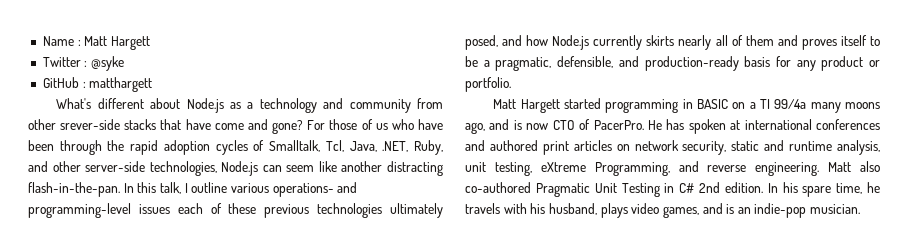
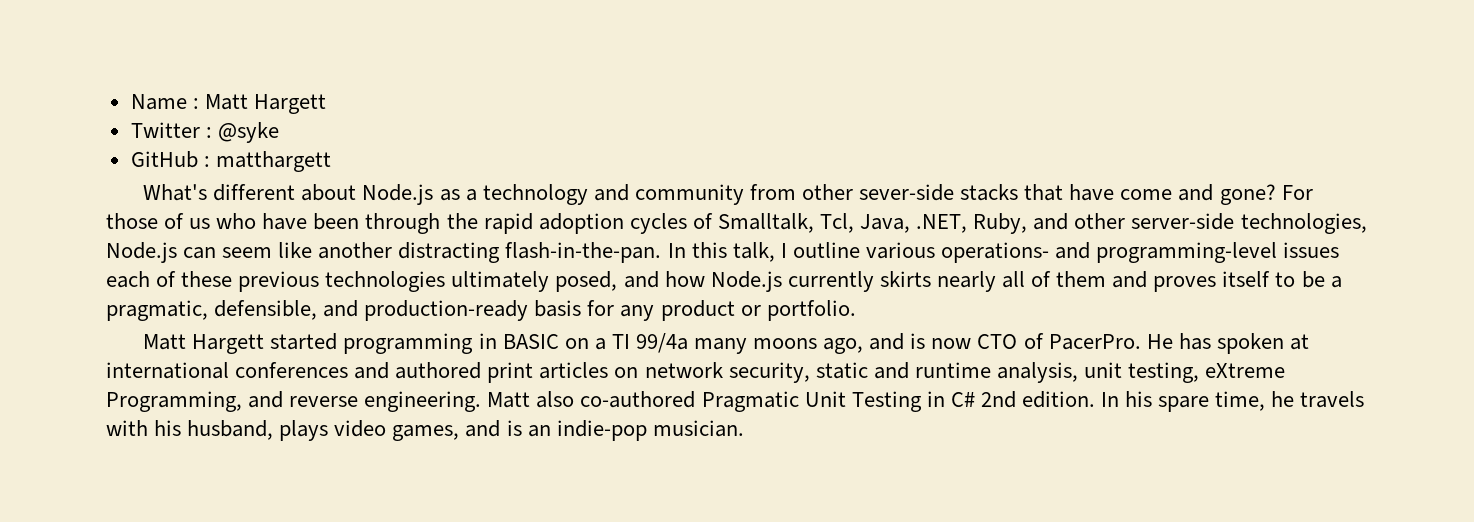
[60,119,121,130] srever-side -> [859,184,955,201] sever-side

